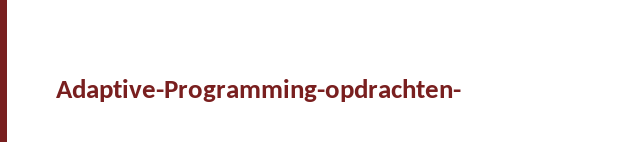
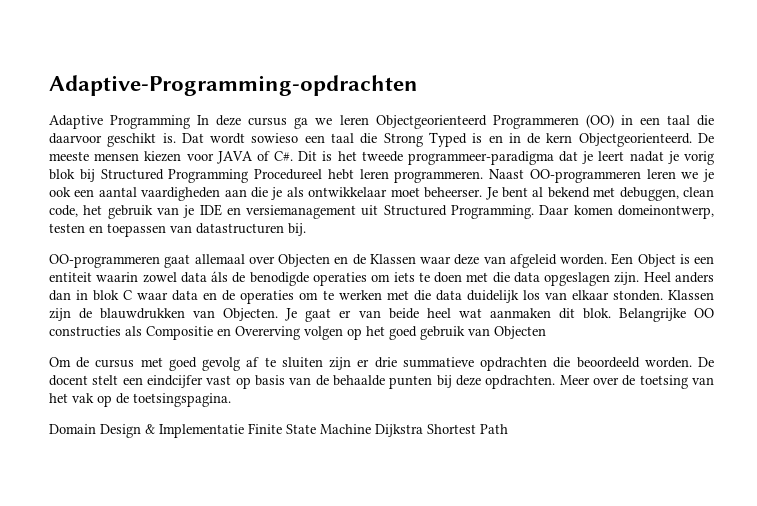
[56,79,461,102] Adaptive-Programming-opdrachten- -> [49,75,418,96] [49,114,714,129] [49,132,714,147] [49,151,714,165] [49,169,714,183] [49,187,715,201] [49,204,714,219] [49,223,306,237] [49,253,714,268] [49,271,714,286] [49,290,714,304] [49,308,714,322] [49,326,546,340] [49,357,715,371] [49,375,714,389] [49,393,231,407] [49,423,508,438] Adaptive-Programming-opdrachten // Adaptive Programming In deze cursus ga we leren Objectgeorienteerd Programmeren (OO) in een taal die daarvoor geschikt is. Dat wordt sowieso een taal die Strong Typed is en in de kern Objectgeorienteerd. De meeste mensen kiezen voor JAVA of C#. Dit is het tweede programmeer-paradigma dat je leert nadat je vorig blok bij Structured Programming Procedureel hebt leren programmeren. Naast OO-programmeren leren we je ook een aantal vaardigheden aan die je als ontwikkelaar moet beheerser. Je bent al bekend met debuggen, clean code, het gebruik van je IDE en versiemanagement uit Structured Programming. Daar komen domeinontwerp, testen en toepassen van datastructuren bij. // OO-programmeren gaat allemaal over Objecten en de Klassen waar deze van afgeleid worden. Een Object is een entiteit waarin zowel data áls de benodigde operaties om iets te doen met die data opgeslagen zijn. Heel anders dan in blok C waar data en de operaties om te werken met die data duidelijk los van elkaar stonden. Klassen zijn de blauwdrukken van Objecten. Je gaat er van beide heel wat aanmaken dit blok. Belangrijke OO constructies als Compositie en Overerving volgen op het goed gebruik van Objecten // Om de cursus met goed gevolg af te sluiten zijn er drie summatieve opdrachten die beoordeeld worden. De docent stelt een eindcijfer vast op basis van de behaalde punten bij deze opdrachten. Meer over de toetsing van het vak op de toetsingspagina. // Domain Design & Implementatie Finite State Machine Dijkstra Shortest Path

